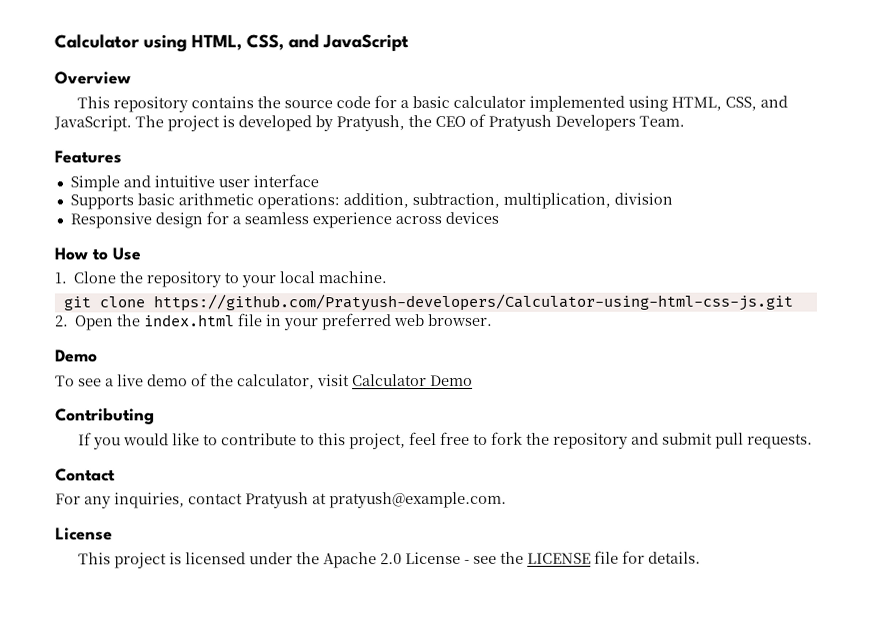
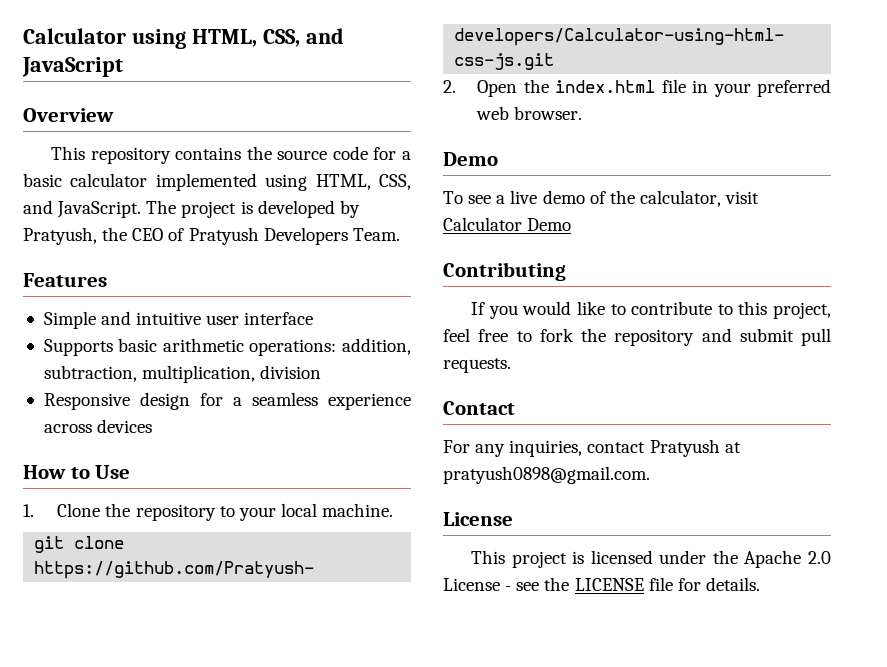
[329,491,507,509] pratyush@example.com. -> [443,466,650,484] pratyush0898@gmail.com.

